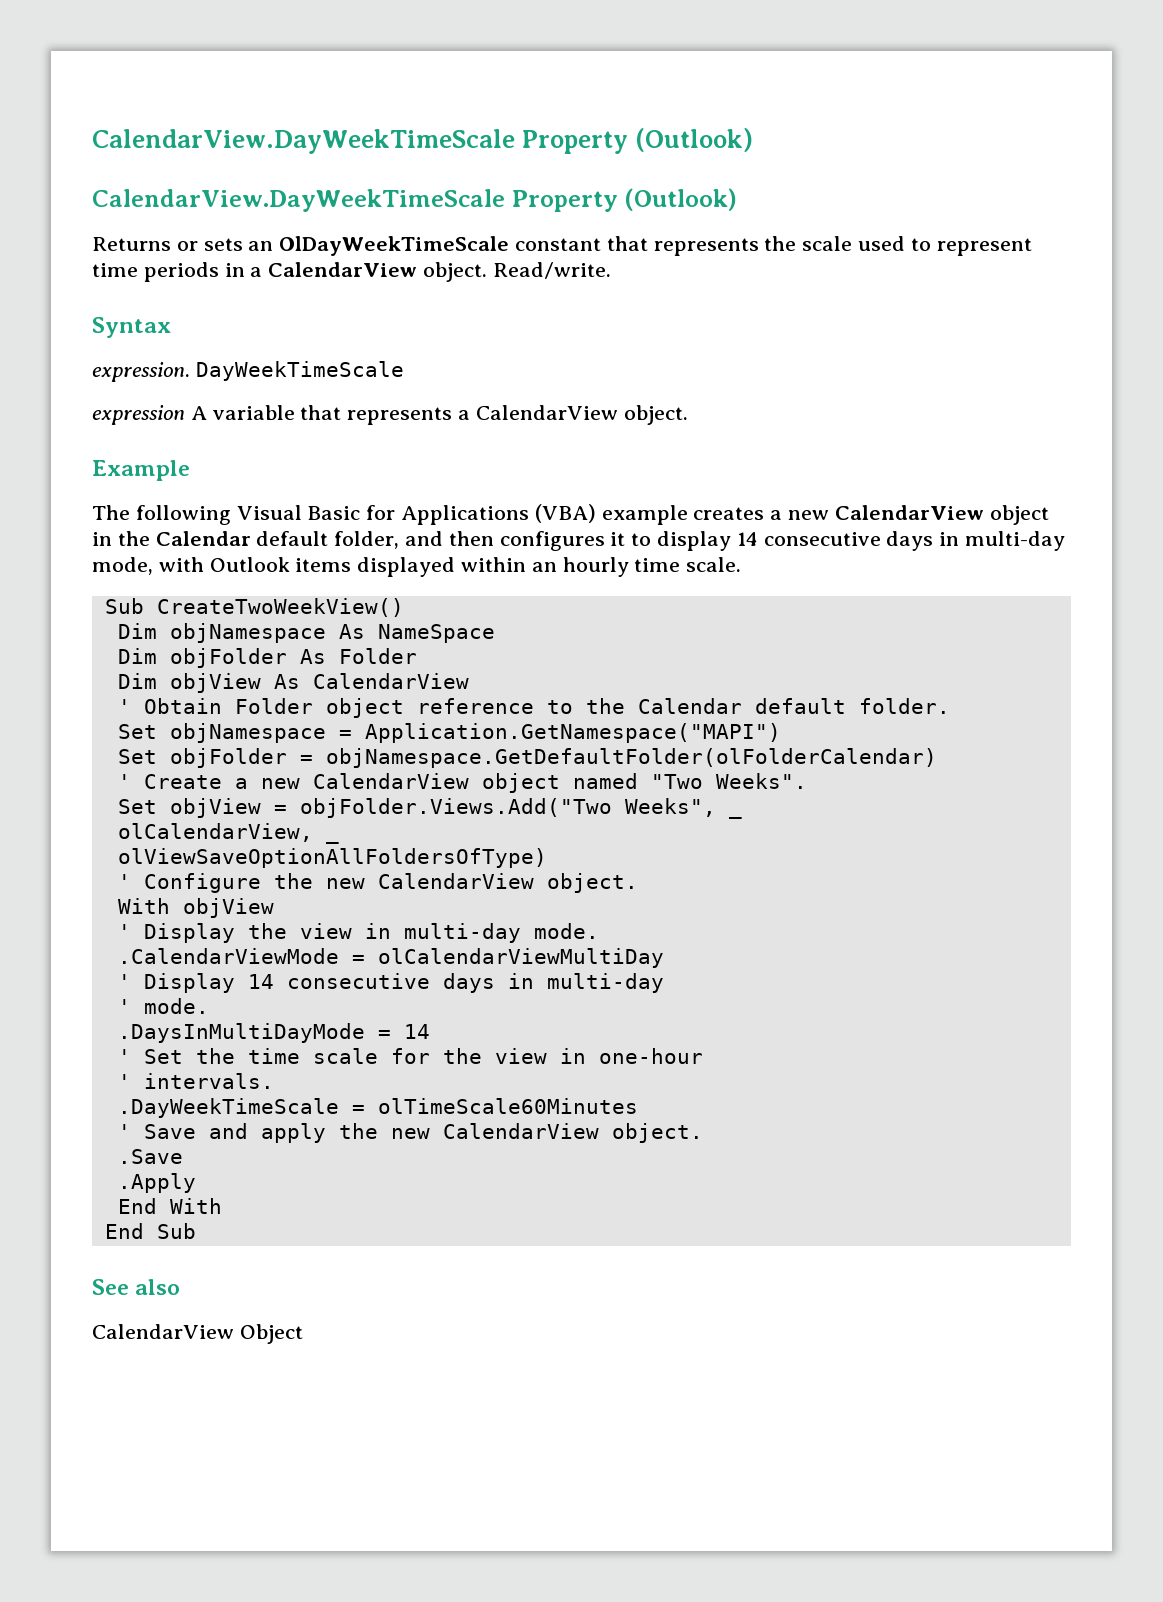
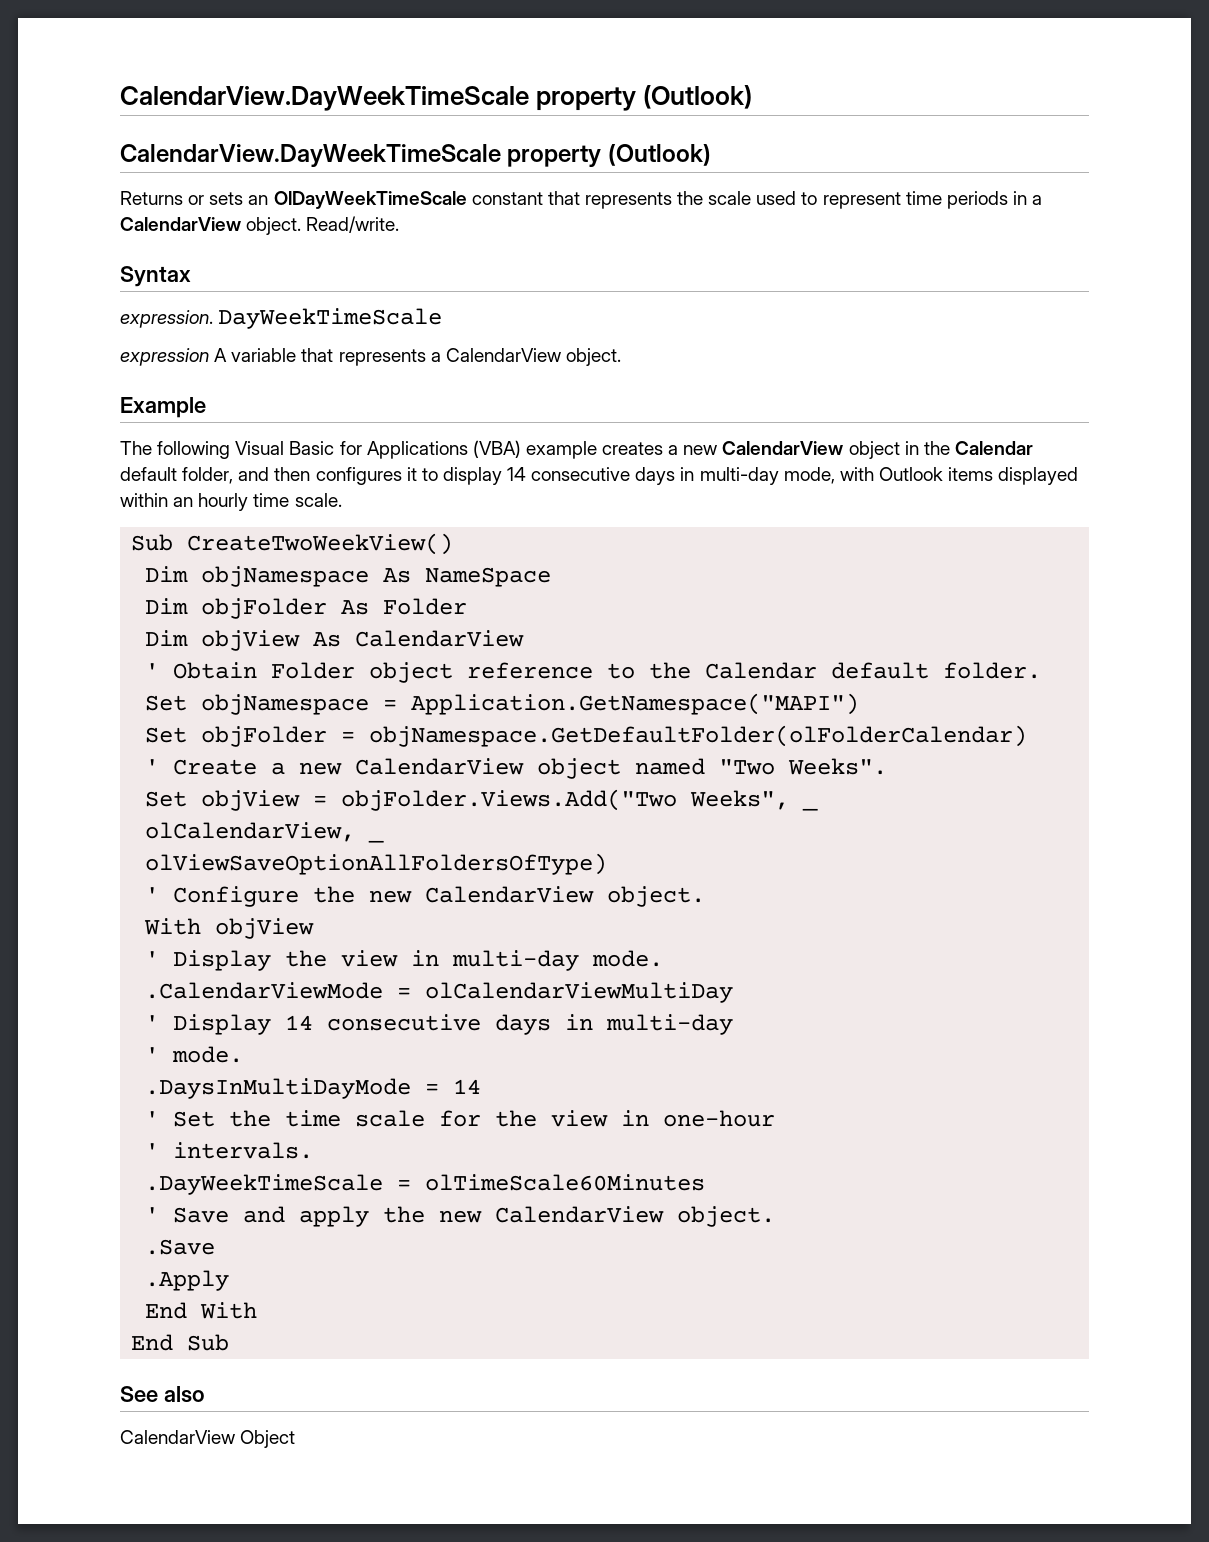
[92,129,628,154] CalendarView.DayWeekTimeScale Property -> [120,86,637,111] CalendarView.DayWeekTimeScale property
[511,190,618,212] Property -> [507,145,602,167] property

